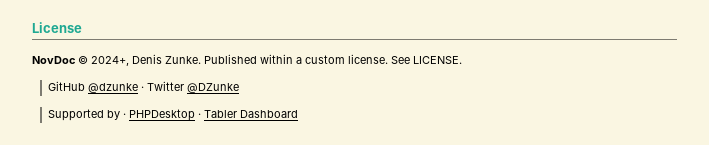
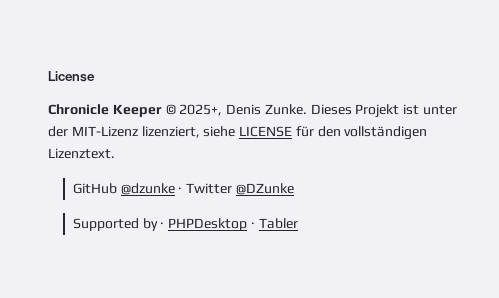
[32,54,462,66] NovDoc © 2024+, Denis Zunke. Published within a custom license. See LICENSE. -> [48,104,458,118] [48,126,428,140] [48,148,115,159] Chronicle Keeper © 2025+, Denis Zunke. Dieses Projekt ist unter der MIT-Lizenz lizenziert, siehe LICENSE für den vollständigen Lizenztext.
[239,110,298,118] Dashboard -> (298, 223) none

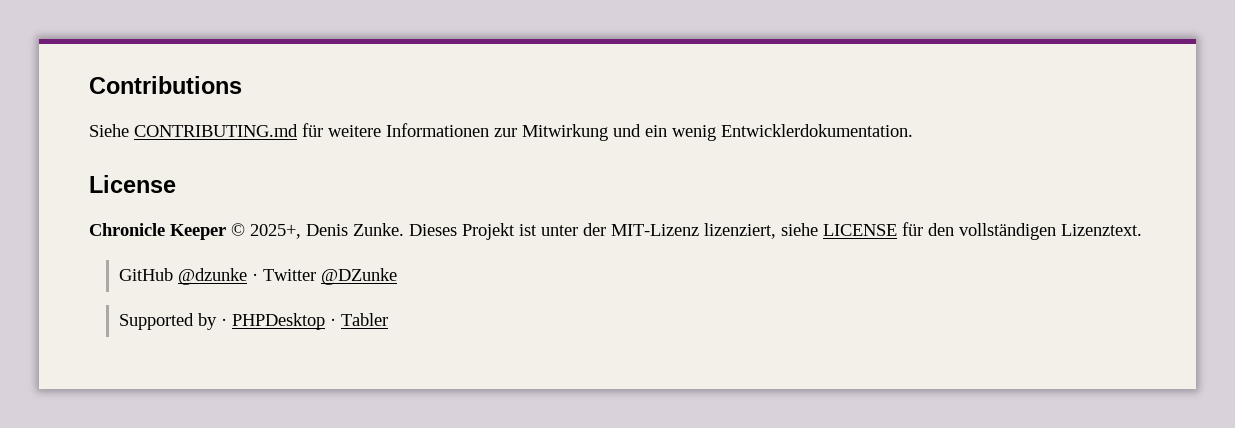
(48, 76) none -> [89,76,242,94] [89,123,913,141] Contributions // Siehe CONTRIBUTING.md für weitere Informationen zur Mitwirkung und ein wenig Entwicklerdokumentation. //

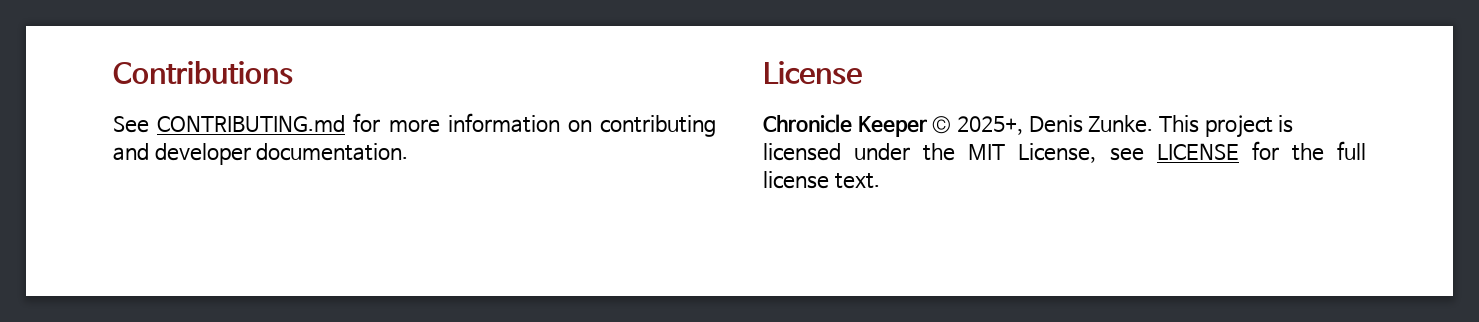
[89,123,913,141] Siehe CONTRIBUTING.md für weitere Informationen zur Mitwirkung und ein wenig Entwicklerdokumentation. -> [113,113,717,137] [113,143,409,165] See CONTRIBUTING.md for more information on contributing and developer documentation.
[409,222,1142,240] [118,268,397,285] [118,313,388,330] Dieses Projekt ist unter der MIT-Lizenz lizenziert, siehe LICENSE für den vollständigen Lizenztext. // GitHub @dzunke · Twitter @DZunke // Supported by · PHPDesktop · Tabler -> [1159,115,1294,138] [763,141,1366,163] [763,171,880,189] This project is licensed under the MIT License, see LICENSE for the full license text.

